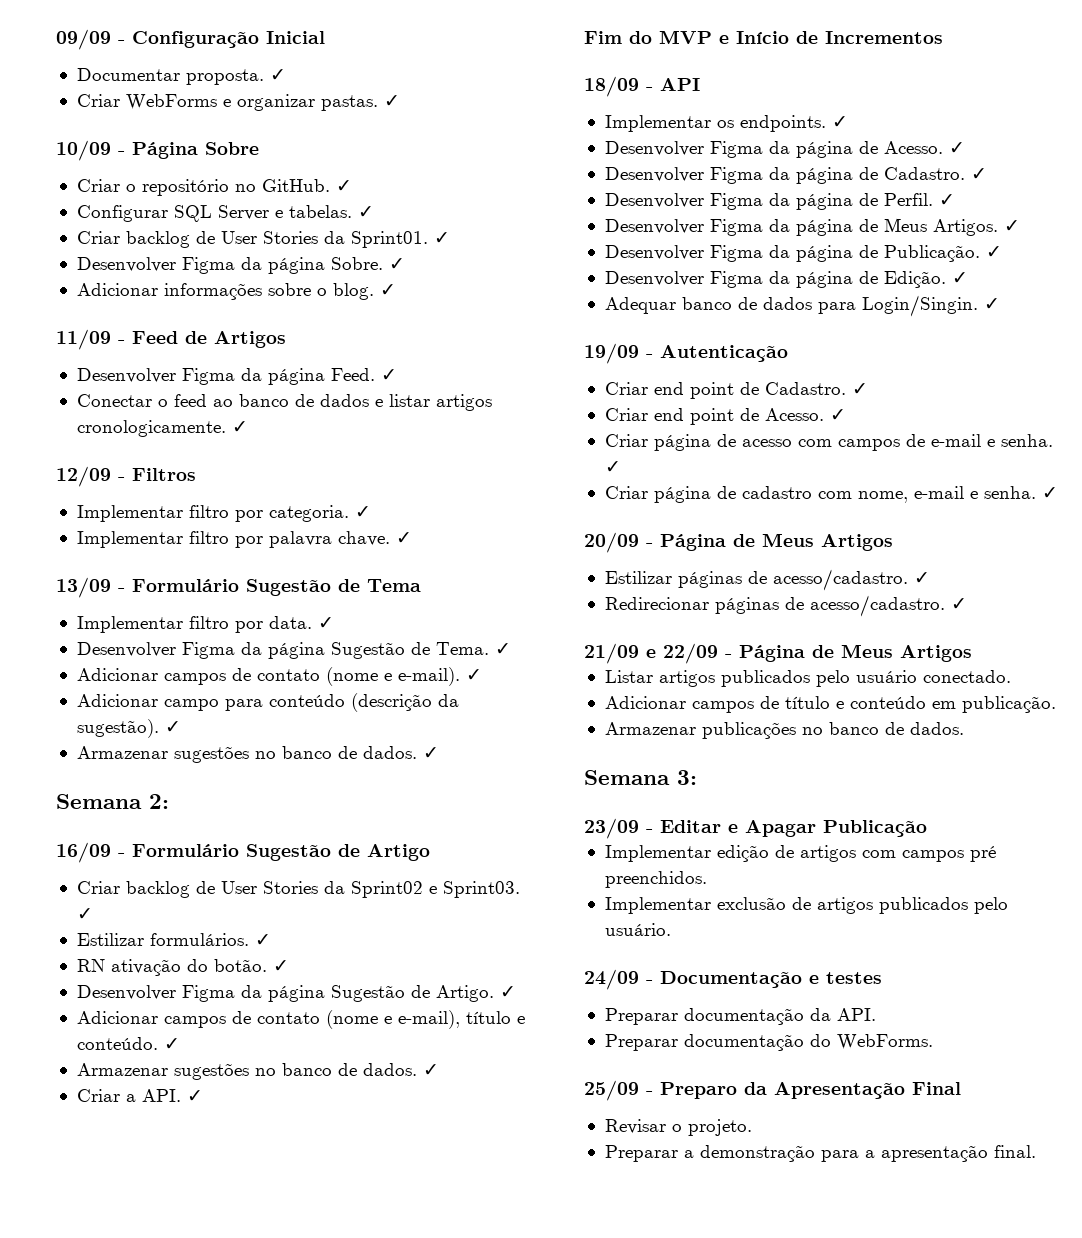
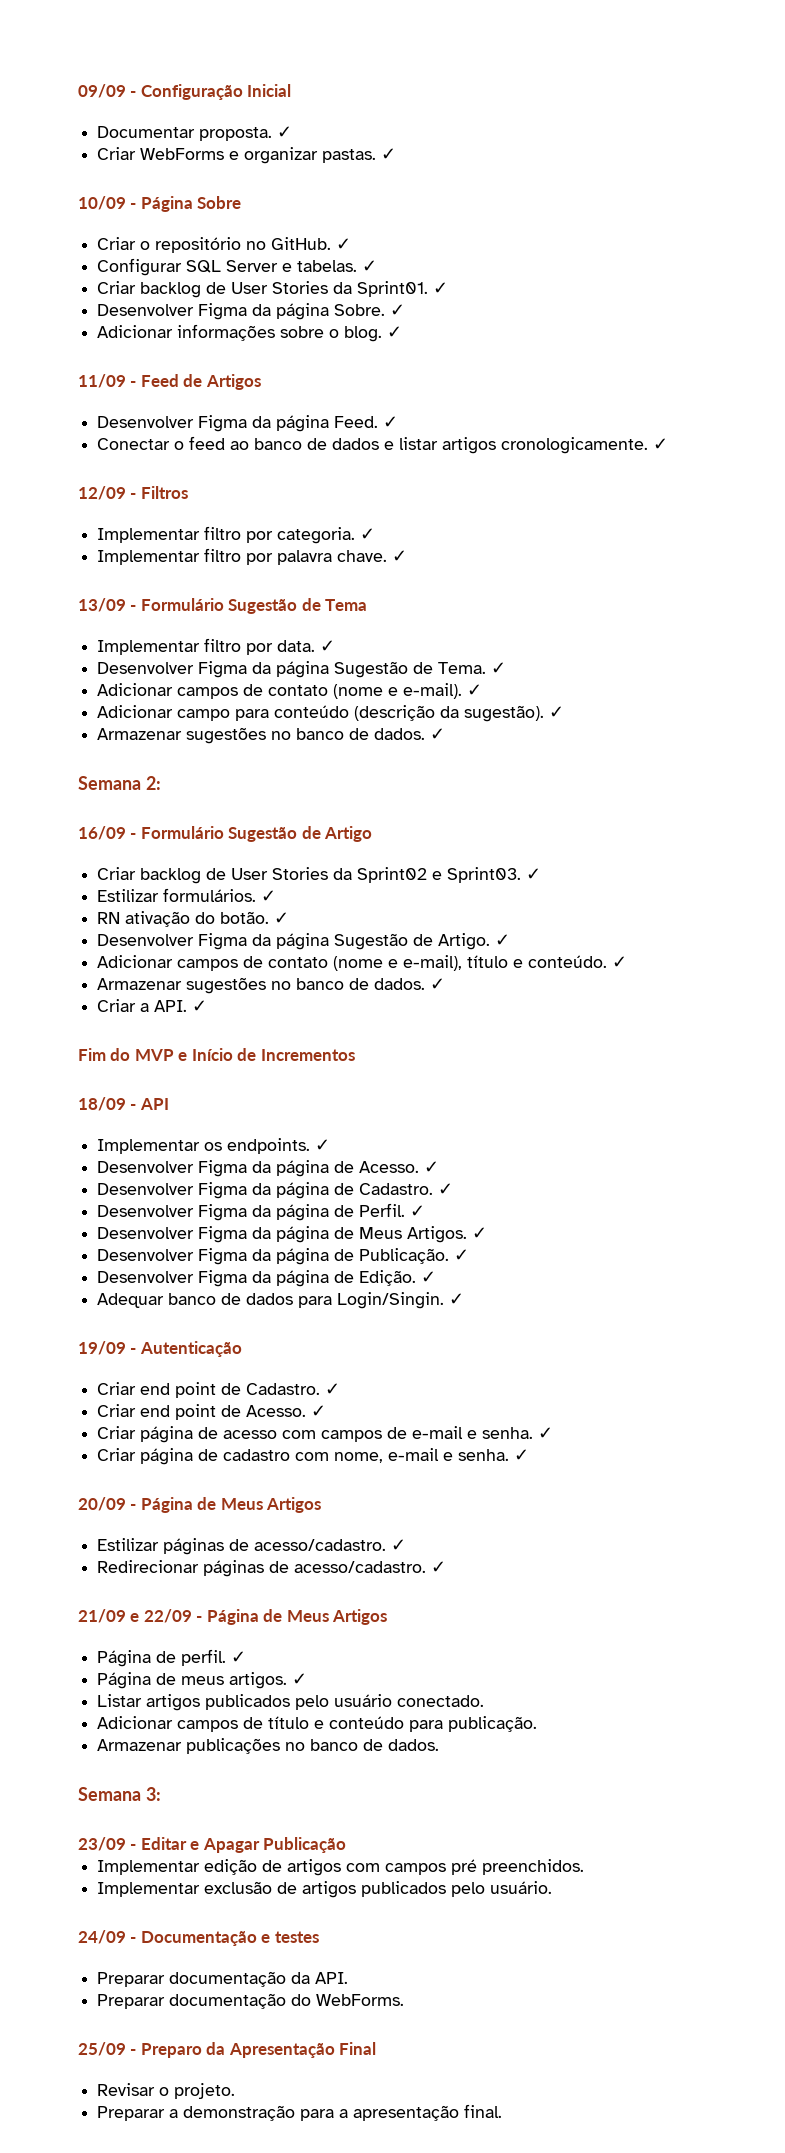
(972, 653) none -> [97,1649,247,1667] [97,1672,308,1689] // Página de perfil. ✓ // Página de meus artigos. ✓
[931,701,956,709] em -> [409,1720,444,1732] para

